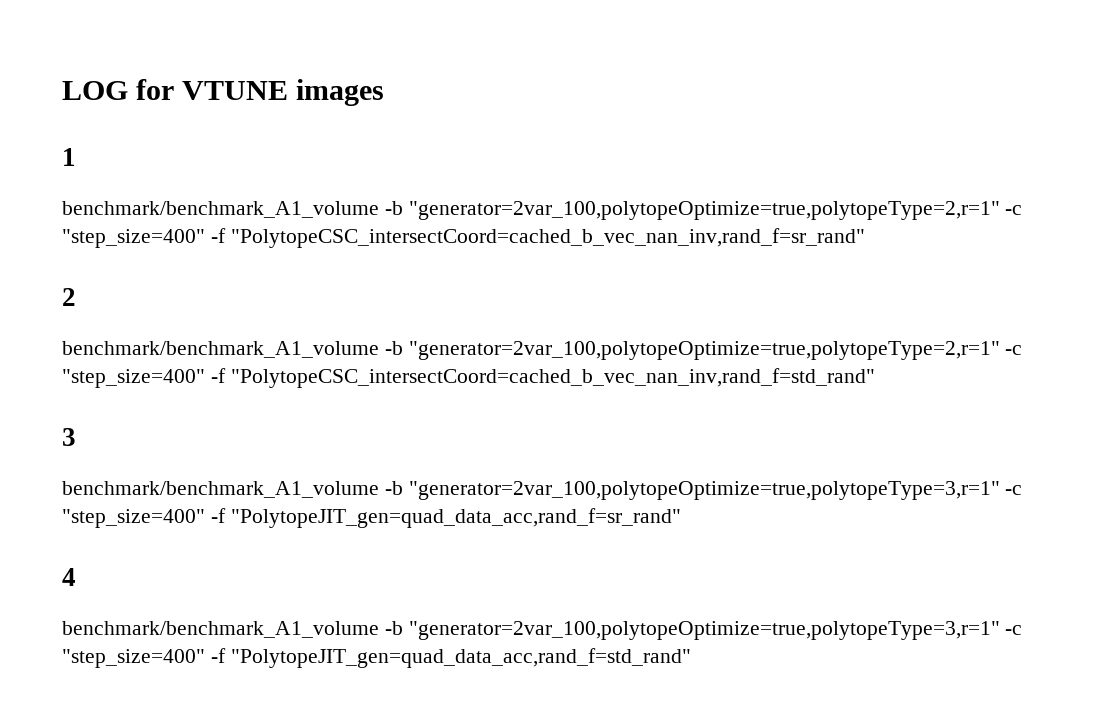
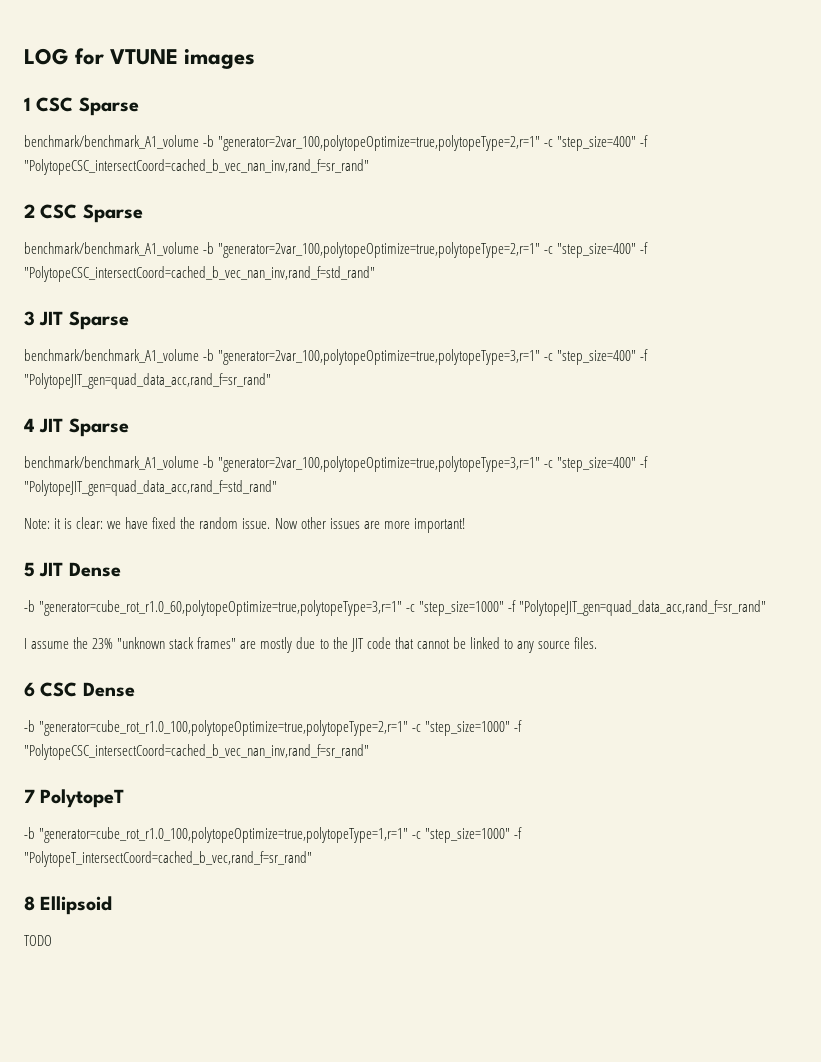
(76, 157) none -> [36,97,139,116] CSC Sparse
(76, 297) none -> [40,204,143,223] CSC Sparse
(76, 437) none -> [39,311,129,330] JIT Sparse
(76, 577) none -> [39,418,129,437] JIT Sparse
(691, 658) none -> [24,517,465,533] [24,562,121,577] [24,600,767,616] [24,637,598,653] [24,682,135,697] [24,720,523,736] [24,744,369,760] [24,789,125,808] [24,827,523,843] [24,851,312,867] [24,896,113,915] [24,935,52,946] // Note: it is clear: we have fixed the random issue. Now other issues are more important! // 5 JIT Dense // -b "generator=cube_rot_r1.0_60,polytopeOptimize=true,polytopeType=3,r=1" -c "step_size=1000" -f "PolytopeJIT_gen=quad_data_acc,rand_f=sr_rand" // I assume the 23% "unknown stack frames" are mostly due to the JIT code that cannot be linked to any source files. // 6 CSC Dense // -b "generator=cube_rot_r1.0_100,polytopeOptimize=true,polytopeType=2,r=1" -c "step_size=1000" -f "PolytopeCSC_intersectCoord=cached_b_vec_nan_inv,rand_f=sr_rand" // 7 PolytopeT // -b "generator=cube_rot_r1.0_100,polytopeOptimize=true,polytopeType=1,r=1" -c "step_size=1000" -f "PolytopeT_intersectCoord=cached_b_vec,rand_f=sr_rand" // 8 Ellipsoid // TODO

